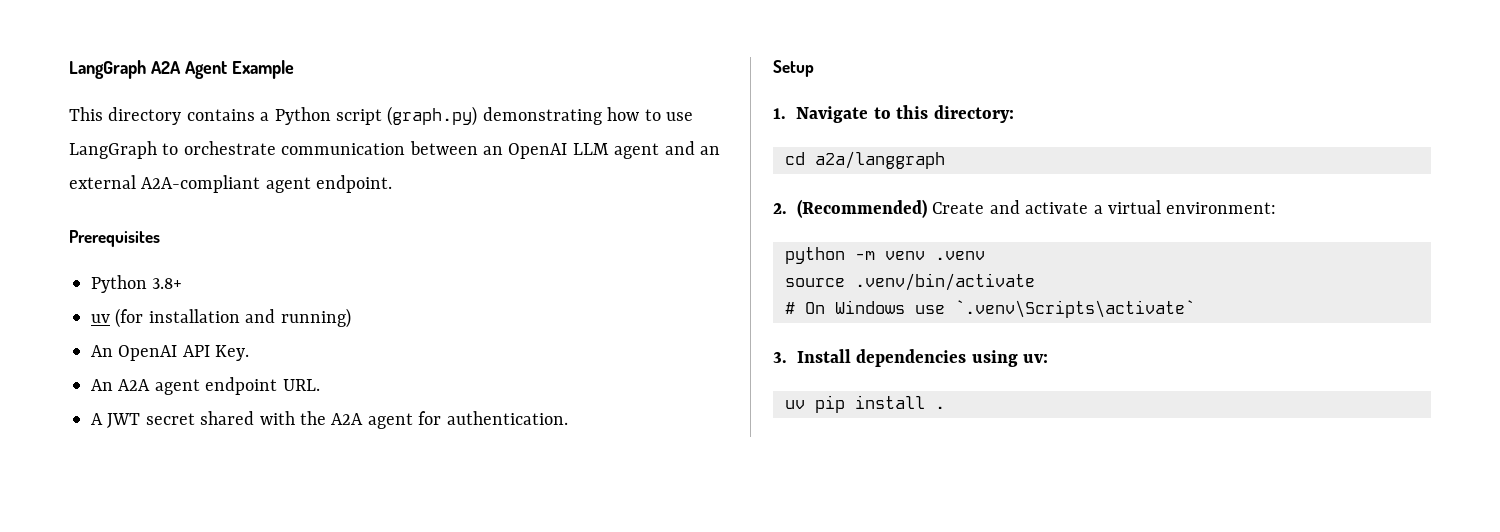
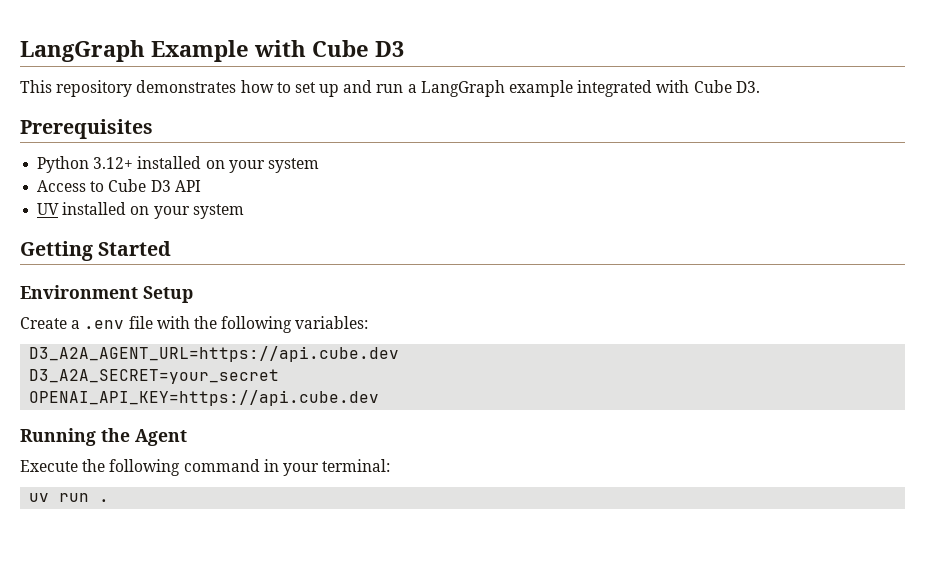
[69,60,227,79] LangGraph A2A Agent -> [20,40,145,62] LangGraph
[69,106,693,126] [69,141,720,159] [69,175,393,193] [69,230,160,247] [91,275,183,293] [91,308,351,328] [91,345,250,361] [91,377,320,395] [91,411,568,429] [773,60,814,77] [773,105,1014,123] [785,151,945,169] [773,199,1277,218] [785,247,985,264] [785,273,1035,291] [785,300,1195,318] [773,349,1049,367] [785,395,925,413] // This directory contains a Python script (graph.py) demonstrating how to use LangGraph to orchestrate communication between an OpenAI LLM agent and an external A2A-compliant agent endpoint. // Prerequisites // Python 3.8+ // uv (for installation and running) // An OpenAI API Key. // An A2A agent endpoint URL. // A JWT secret shared with the A2A agent for authentication. // Setup // 1. Navigate to this directory: // cd a2a/langgraph // 2. (Recommended) Create and activate a virtual environment: // python -m venv .venv // source .venv/bin/activate // # On Windows use `.venv\Scripts\activate` // 3. Install dependencies using uv: // uv pip install -> [254,40,404,57] [20,80,760,97] [20,119,153,139] [37,156,319,173] [37,179,201,192] [37,202,244,219] [20,241,172,261] [20,285,193,303] [20,316,369,333] [29,346,400,362] [29,369,280,384] [29,390,380,406] [20,428,187,446] [20,459,391,476] [29,493,90,502] with Cube D3 // This repository demonstrates how to set up and run a LangGraph example integrated with Cube D3. // Prerequisites // Python 3.12+ installed on your system // Access to Cube D3 API // UV installed on your system // Getting Started // Environment Setup // Create a .env file with the following variables: // D3_A2A_AGENT_URL=https://api.cube.dev // D3_A2A_SECRET=your_secret // OPENAI_API_KEY=https://api.cube.dev // Running the Agent // Execute the following command in your terminal: // uv run

